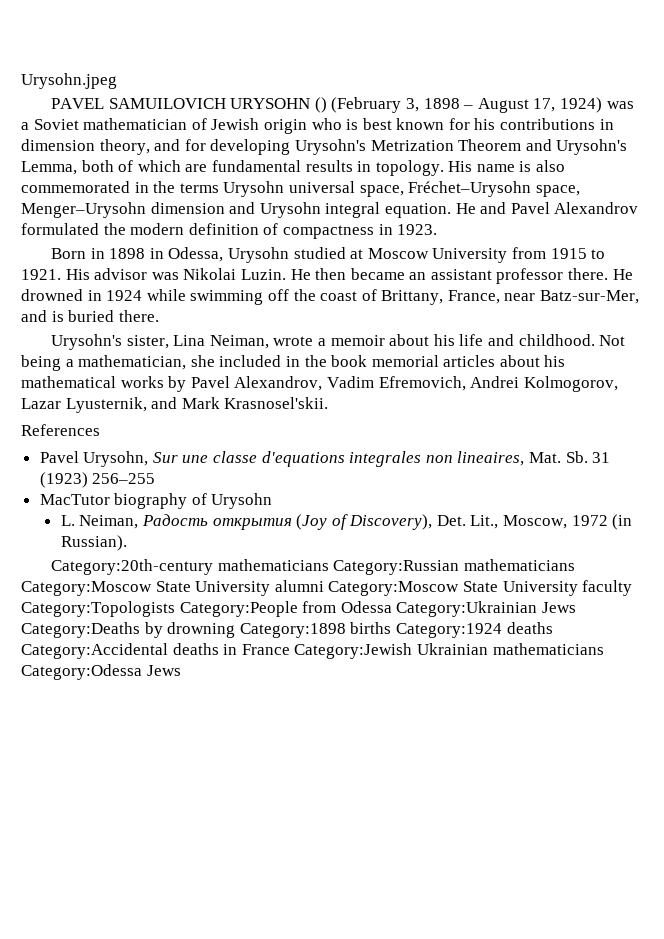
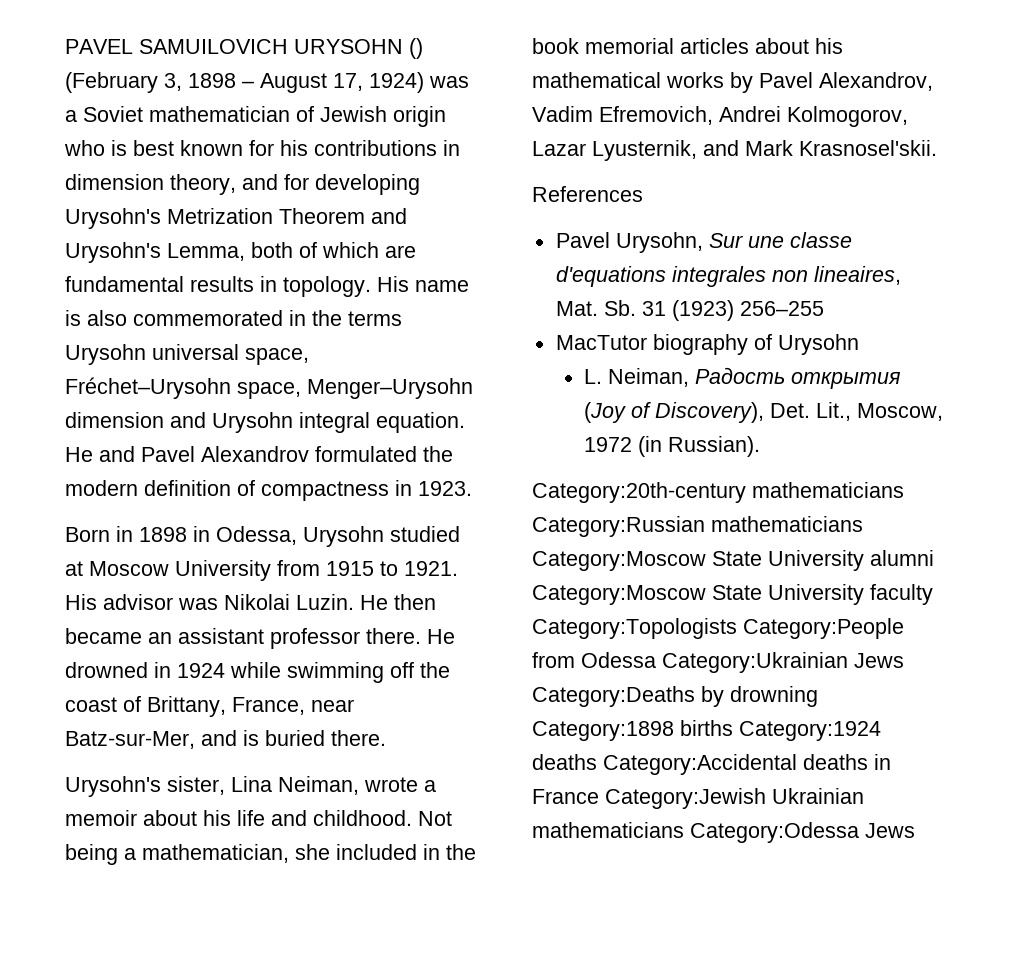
[21,73,117,89] Urysohn.jpeg // -> (65, 46) none

